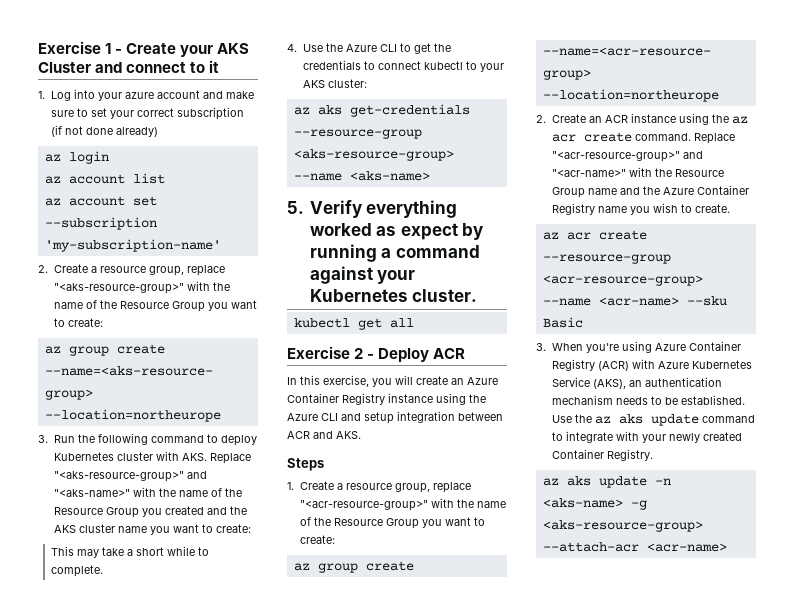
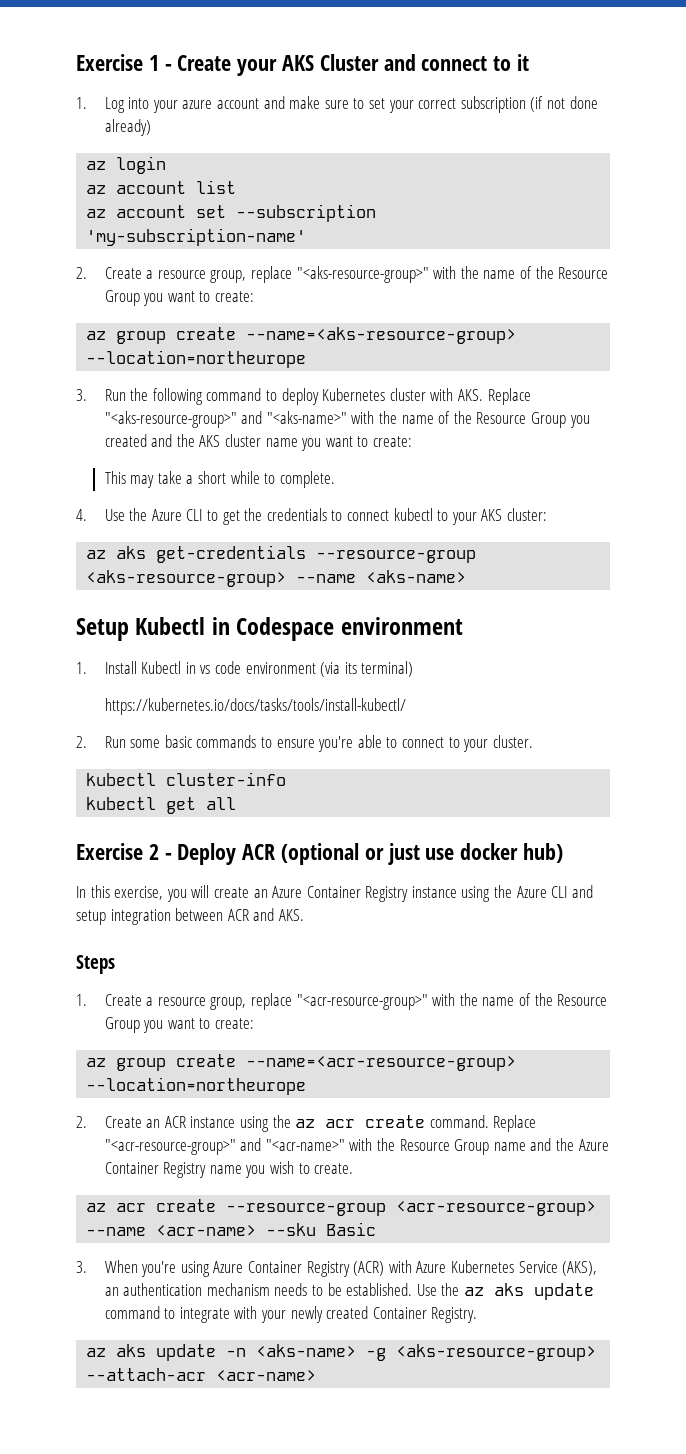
[287,200,458,218] [309,223,484,240] [309,244,480,262] [309,266,416,284] [309,289,408,302] 5. Verify everything worked as expect by running a command against your Kubernetes -> [76,617,463,641] [76,661,414,677] [104,698,406,715] [76,735,489,752] Setup Kubectl in Codespace environment // 1. Install Kubectl in vs code environment (via its terminal) // https://kubernetes.io/docs/tasks/tools/install-kubectl/ // 2. Run some basic commands to ensure you're able to connect to your
(478, 295) none -> [86,772,287,786] // kubectl cluster-info
(466, 353) none -> [281,843,564,865] (optional or just use docker hub)

